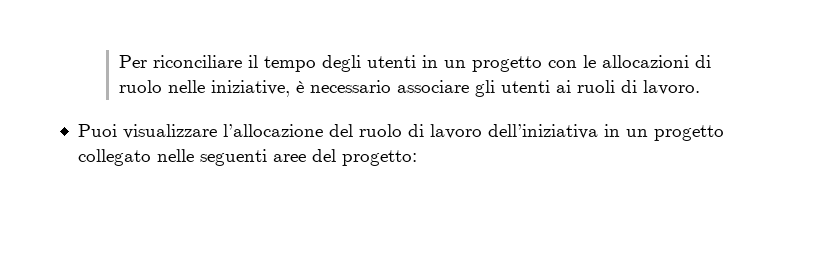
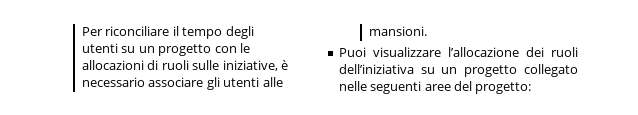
[422,55,439,68] in -> [121,46,136,53] su
[119,80,206,93] ruolo nelle -> [161,60,220,70] ruoli sulle
[556,80,701,95] ai ruoli di lavoro. -> [262,77,283,87] [369,26,428,36] alle mansioni.
[328,124,620,139] del ruolo di lavoro dell’iniziativa in -> [525,47,578,57] [338,64,435,74] dei ruoli dell’iniziativa su

